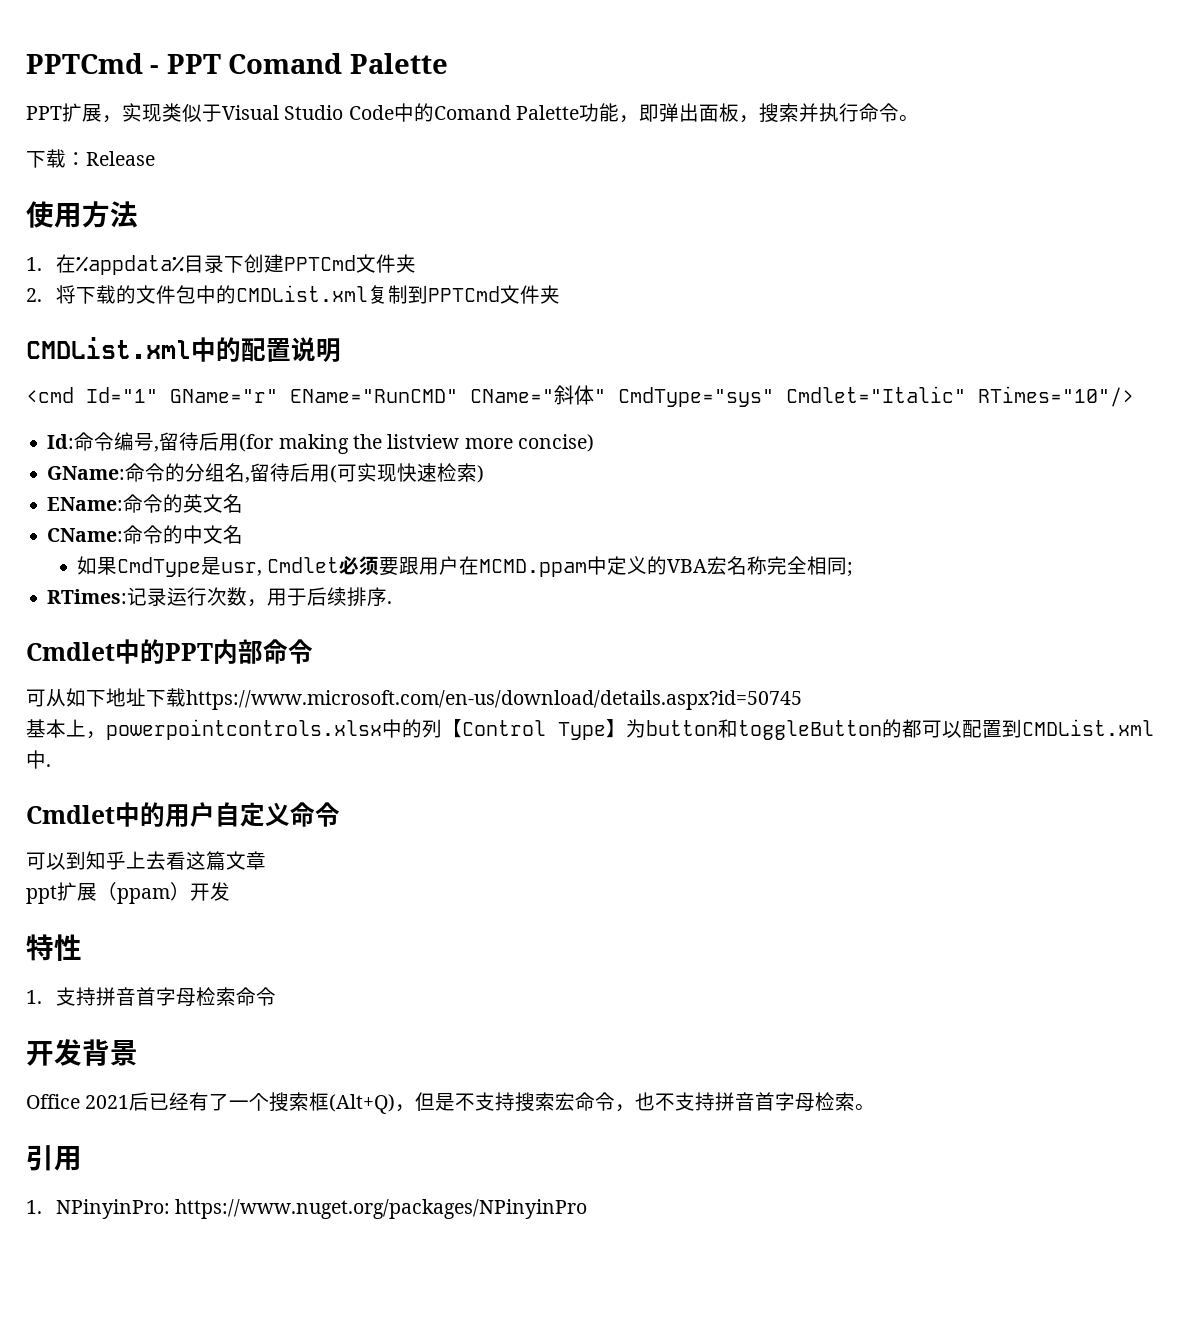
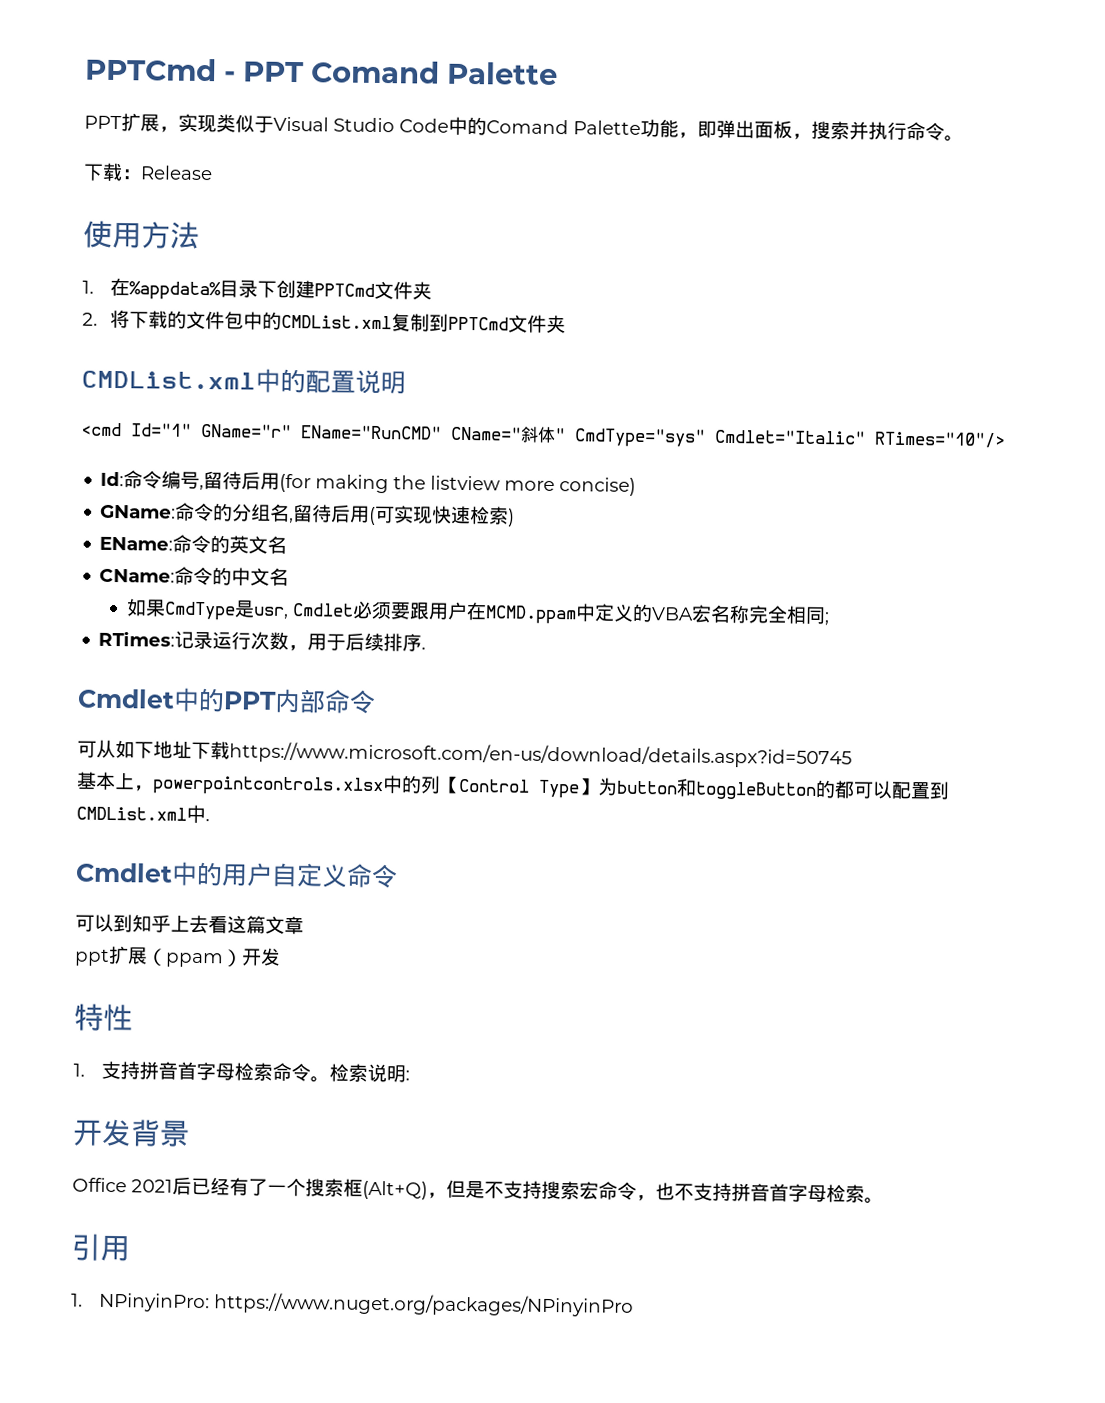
(276, 996) none -> [309,1063,410,1083] 。检索说明:

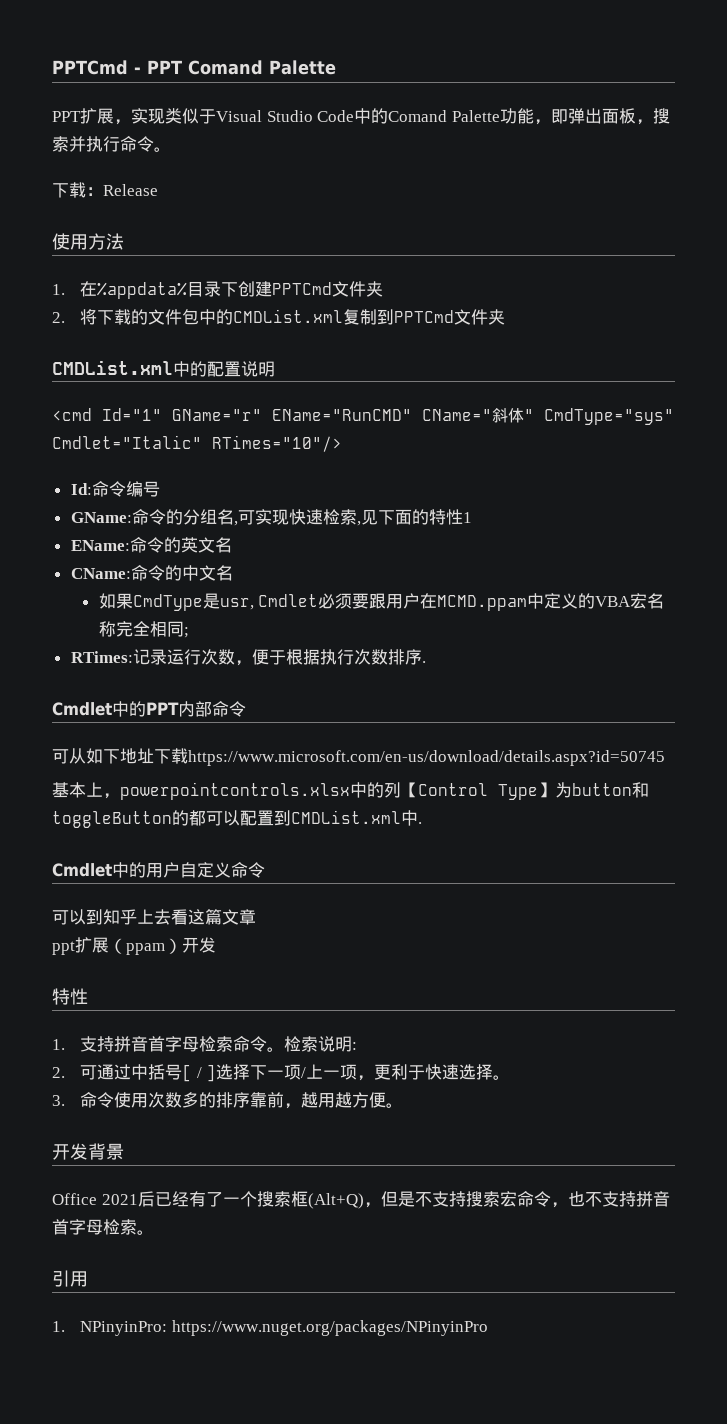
[199,471,637,496] ,留待后用(for making the listview more concise) -> (160, 489) none
[293,504,377,525] 留待后用( -> (238, 523) none
[507,508,516,527] ) -> [356,509,472,526] ,见下面的特性1
[307,632,385,652] 用于后续 -> [251,649,388,665] 便于根据执行次数
(410, 1075) none -> [52,1064,511,1082] [52,1092,403,1109] // 2.可通过中括号[ / ]选择下一项/上一项，更利于快速选择。 // 3.命令使用次数多的排序靠前，越用越方便。

